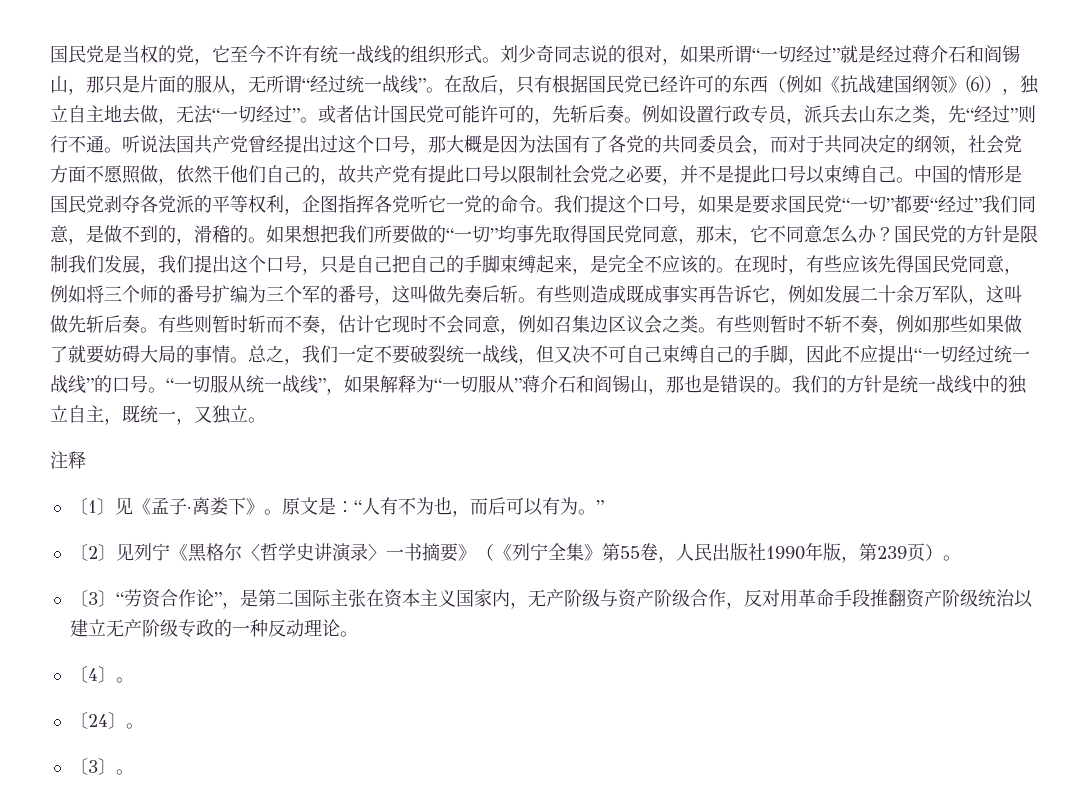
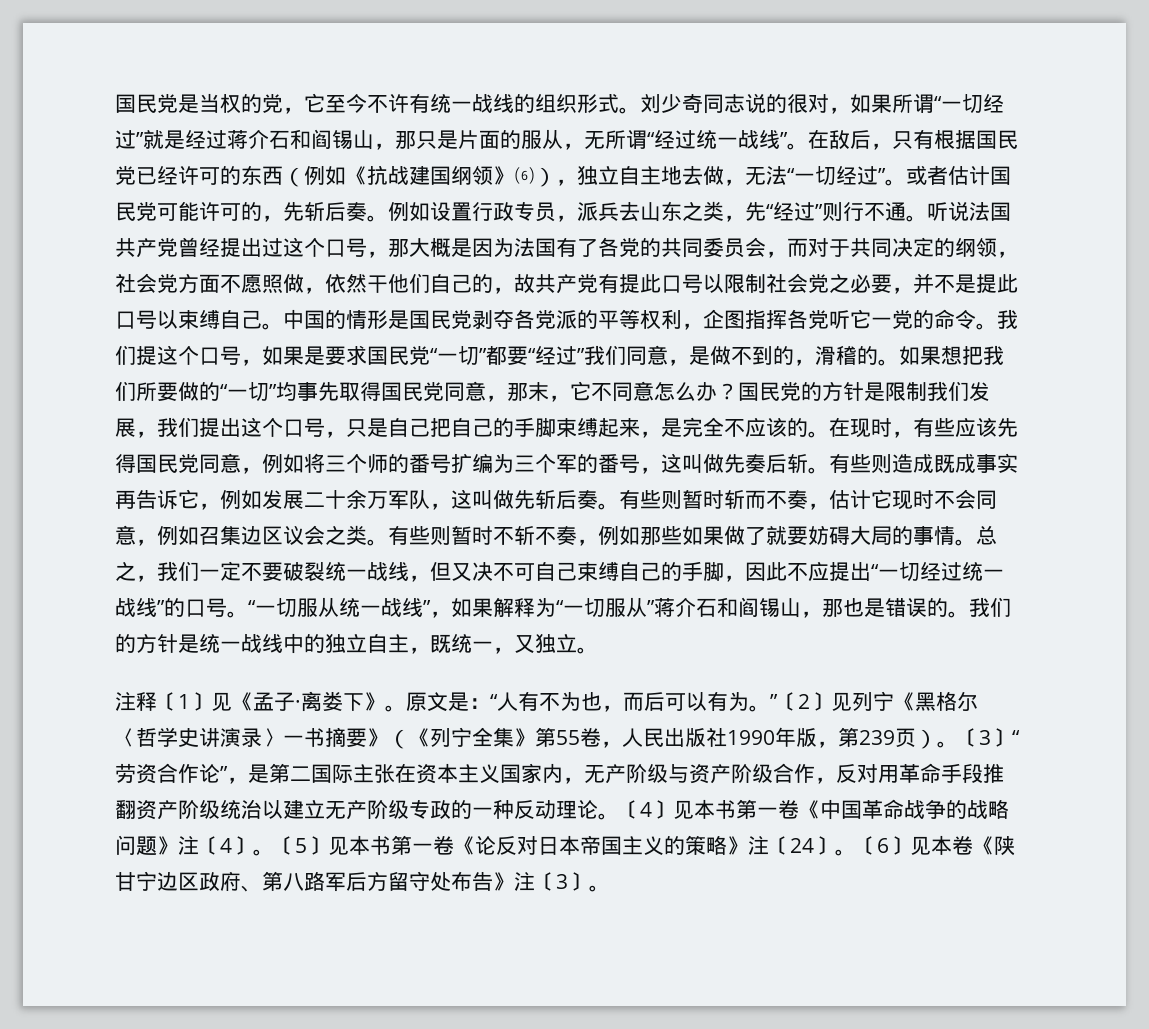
(86, 460) // -> (157, 701) none
(604, 506) // -> (778, 701) none
(961, 558) // -> (958, 744) none
[69,666,134,683] [69,712,144,729] // 〔4〕。 // 〔24〕。 // -> [619,799,1009,820] [115,835,1015,856] [115,871,535,892] 〔4〕见本书第一卷《中国革命战争的战略问题》注〔4〕。〔5〕见本书第一卷《论反对日本帝国主义的策略》注〔24〕。〔6〕见本卷《陕甘宁边区政府、第八路军后方留守处布告》注

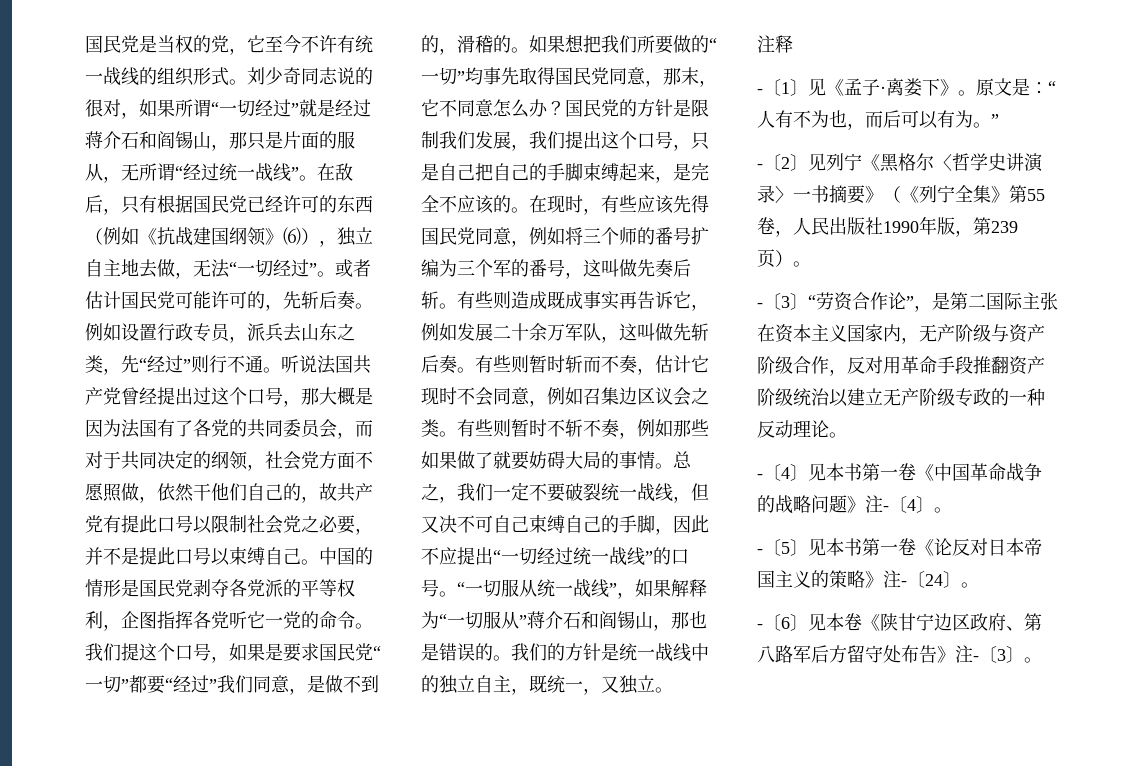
(157, 701) none -> [757,89,763,94] // -
(778, 701) none -> [757,164,763,169] // -
(958, 744) none -> [757,303,763,308] // -
(619, 816) none -> [757,474,763,479] // -
(199, 845) none -> [883,506,889,511] -
(274, 852) none -> [757,549,763,554] // -
(769, 845) none -> [901,581,907,586] -
(856, 852) none -> [757,624,763,629] // -
(535, 881) none -> [973,656,979,661] -

